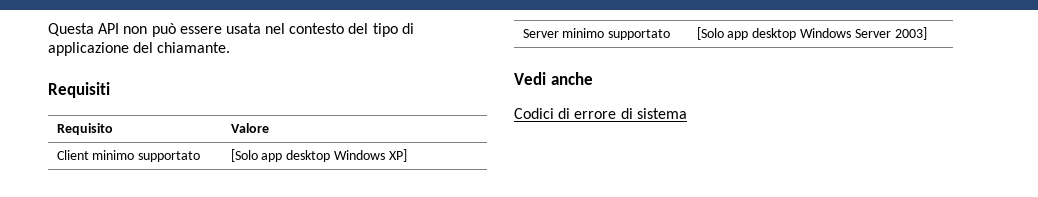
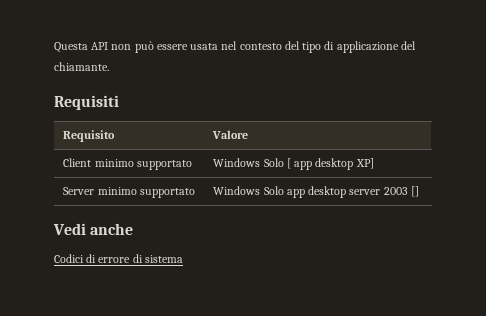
[230,149,385,162] [Solo app desktop Windows -> [213,158,354,170] Windows Solo [ app desktop
[696,27,927,40] [Solo app desktop Windows Server 2003] -> [213,186,419,198] Windows Solo app desktop server 2003 []

